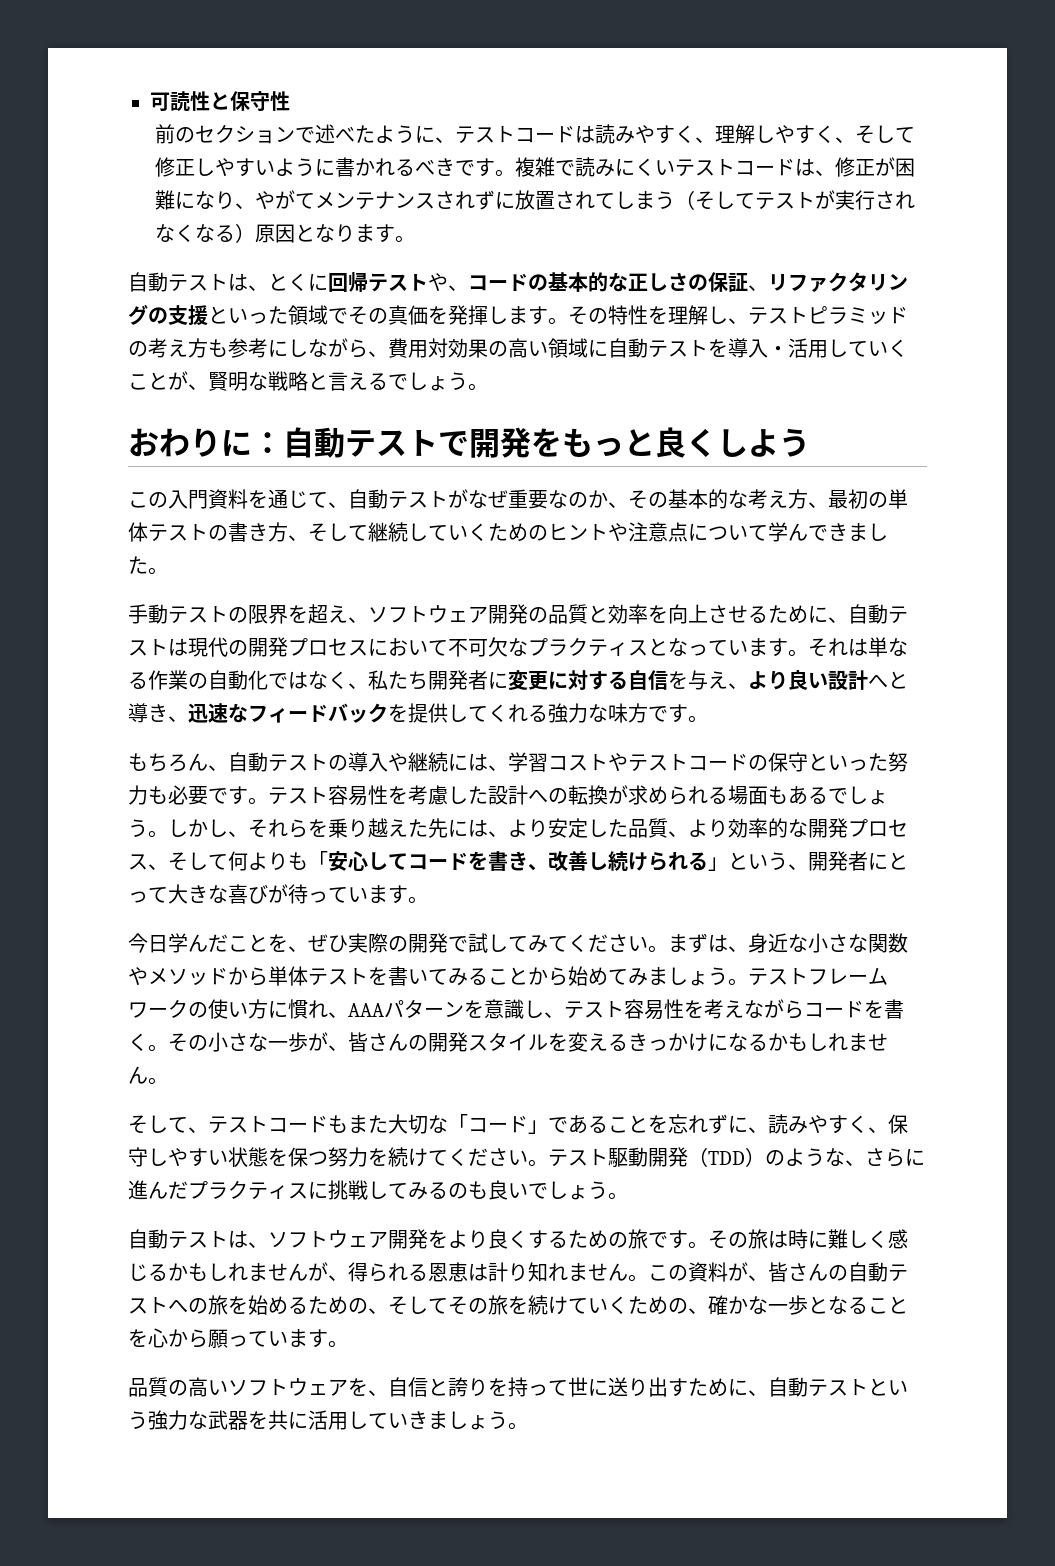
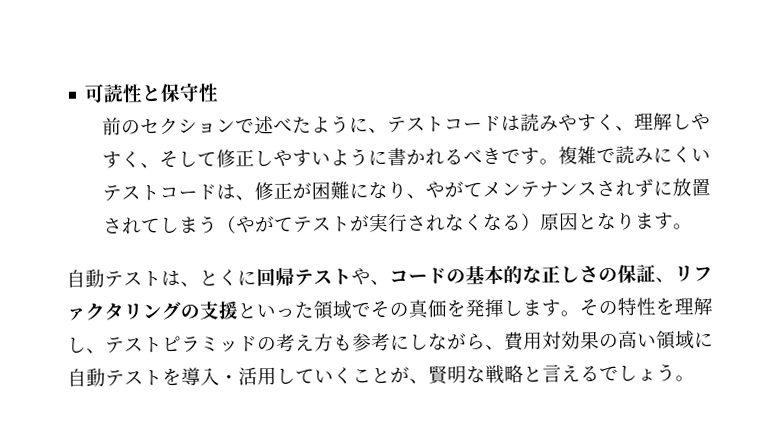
[695,191,736,210] そし -> [235,215,275,234] やが
[128,427,810,458] [128,489,908,509] [128,522,888,542] [128,556,168,575] [128,604,908,624] [128,637,908,657] [128,670,908,691] [128,703,708,723] [128,752,908,772] [128,785,888,806] [128,818,908,838] [128,851,908,872] [128,884,428,904] [128,933,908,953] [128,966,888,986] [128,999,904,1020] [128,1032,888,1052] [128,1066,168,1085] [128,1114,908,1134] [128,1147,925,1168] [128,1180,628,1200] [128,1229,908,1249] [128,1262,908,1282] [128,1295,908,1315] [128,1328,348,1348] [128,1377,908,1397] [128,1410,528,1430] // おわりに：自動テストで開発をもっと良くしよう // この入門資料を通じて、自動テストがなぜ重要なのか、その基本的な考え方、最初の単体テストの書き方、そして継続していくためのヒントや注意点について学んできました。 // 手動テストの限界を超え、ソフトウェア開発の品質と効率を向上させるために、自動テストは現代の開発プロセスにおいて不可欠なプラクティスとなっています。それは単なる作業の自動化ではなく、私たち開発者に変更に対する自信を与え、より良い設計へと導き、迅速なフィードバックを提供してくれる強力な味方です。 // もちろん、自動テストの導入や継続には、学習コストやテストコードの保守といった努力も必要です。テスト容易性を考慮した設計への転換が求められる場面もあるでしょう。しかし、それらを乗り越えた先には、より安定した品質、より効率的な開発プロセス、そして何よりも「安心してコードを書き、改善し続けられる」という、開発者にとって大きな喜びが待っています。 // 今日学んだことを、ぜひ実際の開発で試してみてください。まずは、身近な小さな関数やメソッドから単体テストを書いてみることから始めてみましょう。テストフレームワークの使い方に慣れ、AAAパターンを意識し、テスト容易性を考えながらコードを書く。その小さな一歩が、皆さんの開発スタイルを変えるきっかけになるかもしれません。 // そして、テストコードもまた大切な「コード」であることを忘れずに、読みやすく、保守しやすい状態を保つ努力を続けてください。テスト駆動開発（TDD）のような、さらに進んだプラクティスに挑戦してみるのも良いでしょう。 // 自動テストは、ソフトウェア開発をより良くするための旅です。その旅は時に難しく感じるかもしれませんが、得られる恩恵は計り知れません。この資料が、皆さんの自動テストへの旅を始めるための、そしてその旅を続けていくための、確かな一歩となることを心から願っています。 // 品質の高いソフトウェアを、自信と誇りを持って世に送り出すために、自動テストという強力な武器を共に活用していきましょう。 -> (695, 378) none

